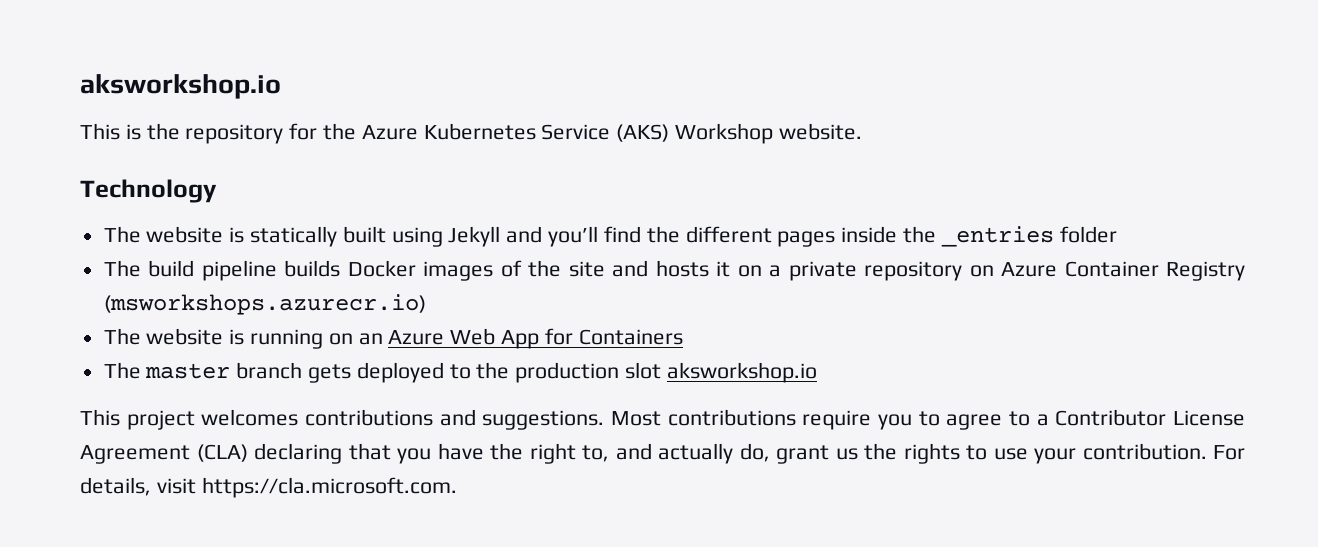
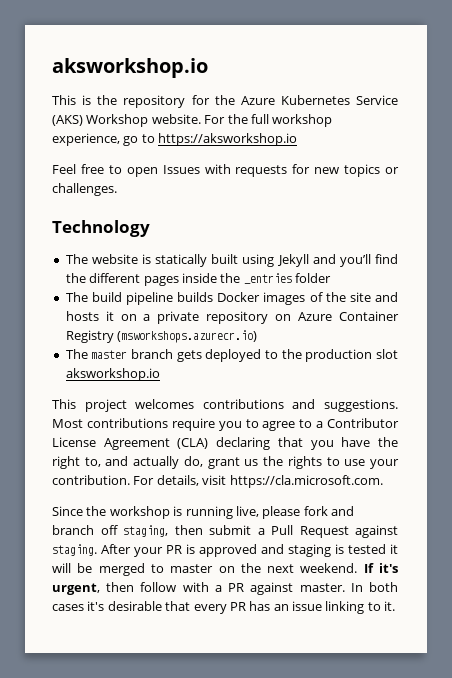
(862, 131) none -> [204,114,333,127] [52,133,298,146] [52,164,399,177] [52,183,117,196] For the full workshop experience, go to https://aksworkshop.io // Feel free to open Issues with requests for new topics or challenges.
[103,328,683,349] // The website is running on an Azure Web App for Containers -> (258, 336) none
(457, 487) none -> [52,506,354,519] [52,525,398,538] [52,544,398,557] [52,563,399,576] [52,582,399,595] [52,601,396,614] // Since the workshop is running live, please fork and branch off staging, then submit a Pull Request against staging. After your PR is approved and staging is tested it will be merged to master on the next weekend. If it's urgent, then follow with a PR against master. In both cases it's desirable that every PR has an issue linking to it.

